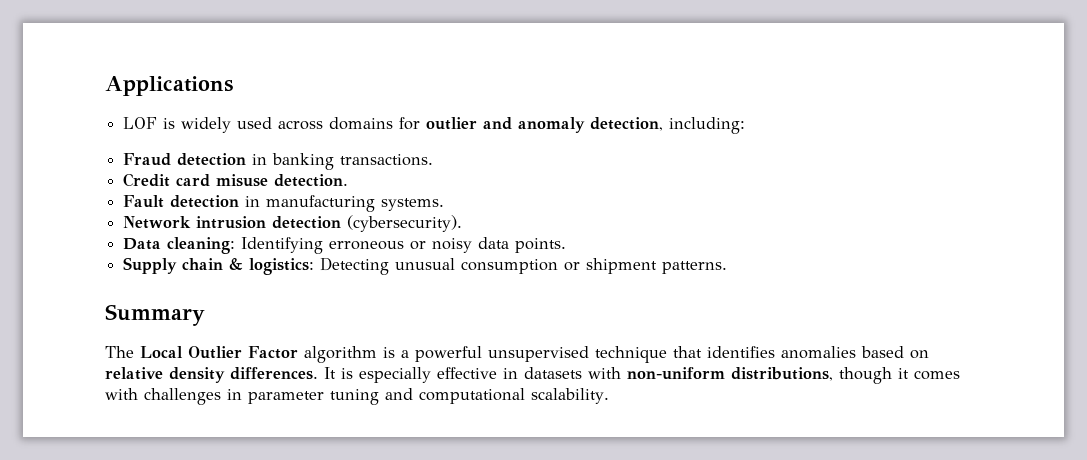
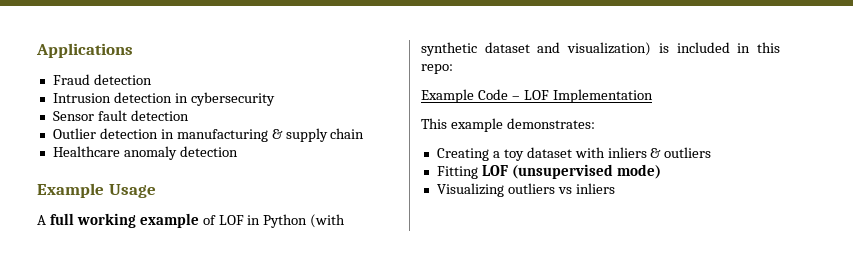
[123,117,746,134] [123,153,434,170] [123,173,349,187] [123,195,445,212] [123,215,463,232] [123,237,567,254] [123,257,728,275] [105,304,205,326] [105,346,929,363] [105,367,960,384] [105,388,609,405] LOF is widely used across domains for outlier and anomaly detection, including: // Fraud detection in banking transactions. // Credit card misuse detection. // Fault detection in manufacturing systems. // Network intrusion detection (cybersecurity). // Data cleaning: Identifying erroneous or noisy data points. // Supply chain & logistics: Detecting unusual consumption or shipment patterns. // Summary // The Local Outlier Factor algorithm is a powerful unsupervised technique that identifies anomalies based on relative density differences. It is especially effective in datasets with non-uniform distributions, though it comes with challenges in parameter tuning and computational scalability. -> [52,74,152,85] [52,92,275,106] [52,110,189,121] [52,128,365,142] [52,146,238,160] [37,183,156,198] [37,213,346,228] [421,42,780,56] [421,64,453,74] [421,89,653,103] [421,118,595,132] [436,147,712,161] [436,164,661,179] [436,183,615,197] Fraud detection // Intrusion detection in cybersecurity // Sensor fault detection // Outlier detection in manufacturing & supply chain // Healthcare anomaly detection // Example Usage // A full working example of LOF in Python (with synthetic dataset and visualization) is included in this repo: // Example Code – LOF Implementation // This example demonstrates: // Creating a toy dataset with inliers & outliers // Fitting LOF (unsupervised mode) // Visualizing outliers vs inliers

